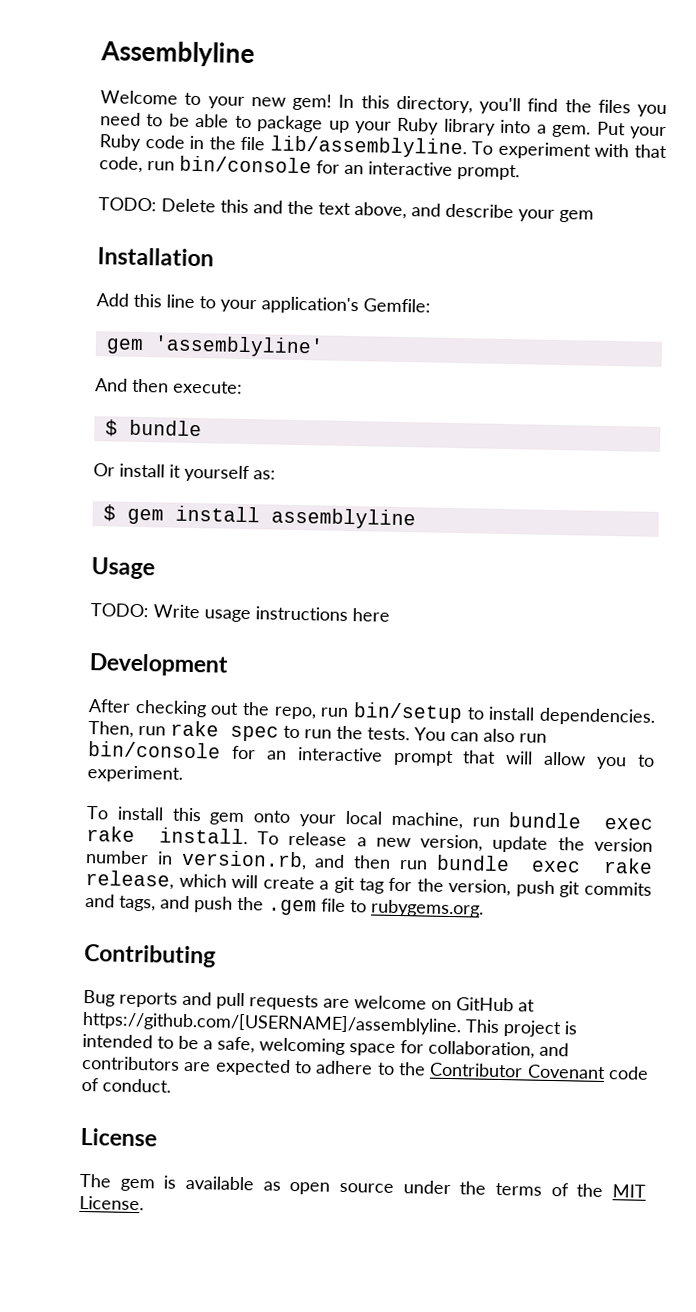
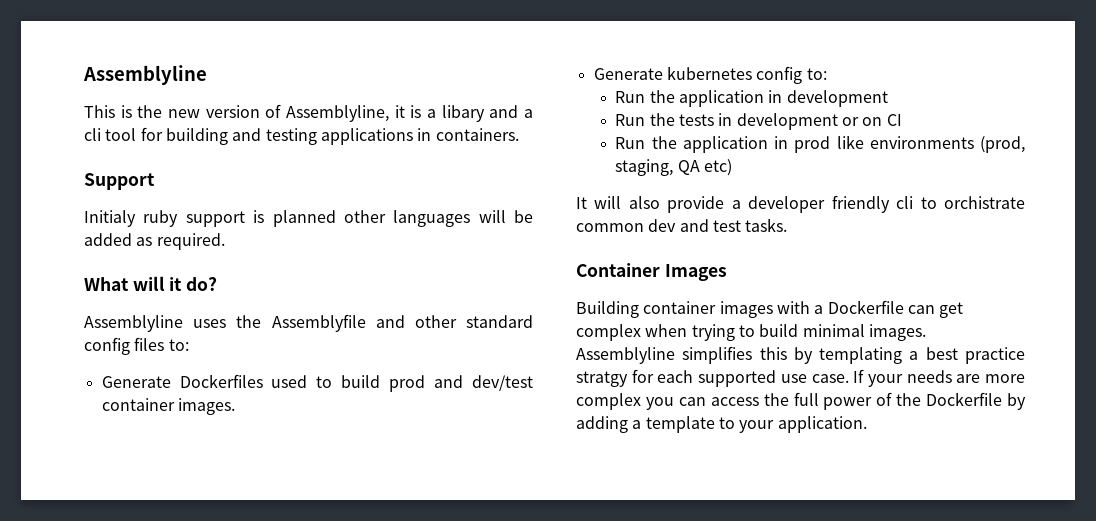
[100,90,667,118] [100,112,668,140] [99,134,667,160] [99,155,520,181] [98,197,594,223] [97,247,214,267] [96,293,431,315] [105,335,324,358] [95,378,243,394] [104,419,202,437] [93,463,276,483] [102,504,416,530] [91,557,155,580] [90,603,390,623] [89,653,228,677] [88,699,656,726] [88,720,547,743] [88,741,656,770] [87,765,183,783] [86,806,653,830] [86,826,653,853] [85,849,654,874] [85,870,652,898] [85,894,484,918] [84,943,216,968] [83,989,535,1012] [82,1010,578,1038] [82,1033,569,1059] [82,1055,649,1080] [81,1077,171,1093] [80,1127,157,1147] [79,1173,647,1198] [79,1195,144,1211] Welcome to your new gem! In this directory, you'll find the files you need to be able to package up your Ruby library into a gem. Put your Ruby code in the file lib/assemblyline. To experiment with that code, run bin/console for an interactive prompt. // TODO: Delete this and the text above, and describe your gem // Installation // Add this line to your application's Gemfile: // gem 'assemblyline' // And then execute: // $ bundle // Or install it yourself as: // $ gem install assemblyline // Usage // TODO: Write usage instructions here // Development // After checking out the repo, run bin/setup to install dependencies. Then, run rake spec to run the tests. You can also run bin/console for an interactive prompt that will allow you to experiment. // To install this gem onto your local machine, run bundle exec rake install. To release a new version, update the version number in version.rb, and then run bundle exec rake release, which will create a git tag for the version, push git commits and tags, and push the .gem file to rubygems.org. // Contributing // Bug reports and pull requests are welcome on GitHub at https://github.com/[USERNAME]/assemblyline. This project is intended to be a safe, welcoming space for collaboration, and contributors are expected to adhere to the Contributor Covenant code of conduct. // License // The gem is available as open source under the terms of the MIT License. -> [84,104,534,122] [84,127,519,145] [84,173,155,190] [84,210,533,227] [84,233,225,250] [84,276,218,291] [84,314,534,332] [84,337,189,355] [101,374,533,392] [101,398,235,415] [593,66,827,84] [615,90,888,107] [615,113,902,130] [615,135,1025,153] [615,159,733,176] [576,195,1025,213] [576,218,788,232] [576,263,727,281] [576,300,964,318] [576,324,926,341] [576,346,1025,364] [576,369,1025,387] [576,392,1026,410] [576,416,867,433] This is the new version of Assemblyline, it is a libary and a cli tool for building and testing applications in containers. // Support // Initialy ruby support is planned other languages will be added as required. // What will it do? // Assemblyline uses the Assemblyfile and other standard config files to: // Generate Dockerfiles used to build prod and dev/test container images. // Generate kubernetes config to: // Run the application in development // Run the tests in development or on CI // Run the application in prod like environments (prod, staging, QA etc) // It will also provide a developer friendly cli to orchistrate common dev and test tasks. // Container Images // Building container images with a Dockerfile can get complex when trying to build minimal images. Assemblyline simplifies this by templating a best practice stratgy for each supported use case. If your needs are more complex you can access the full power of the Dockerfile by adding a template to your application.

